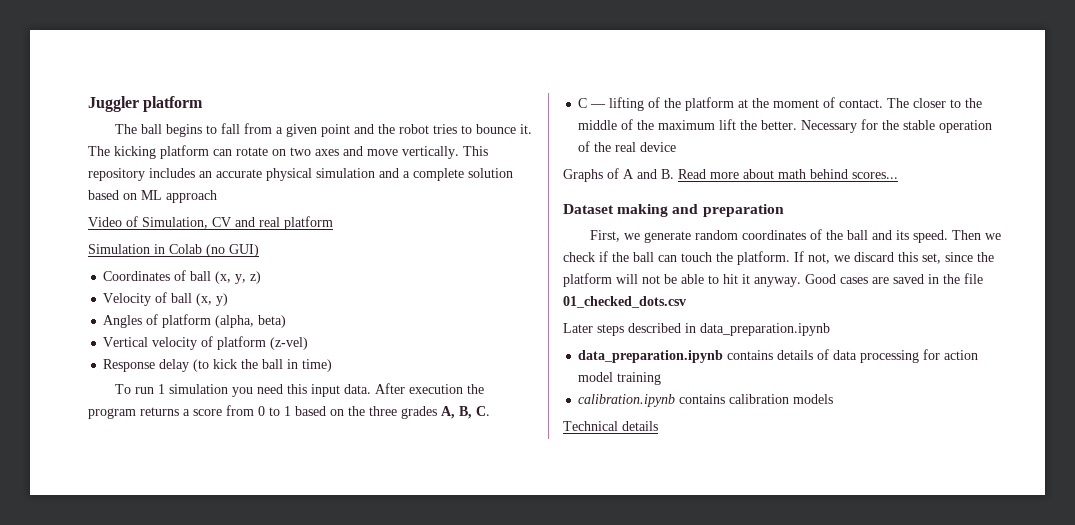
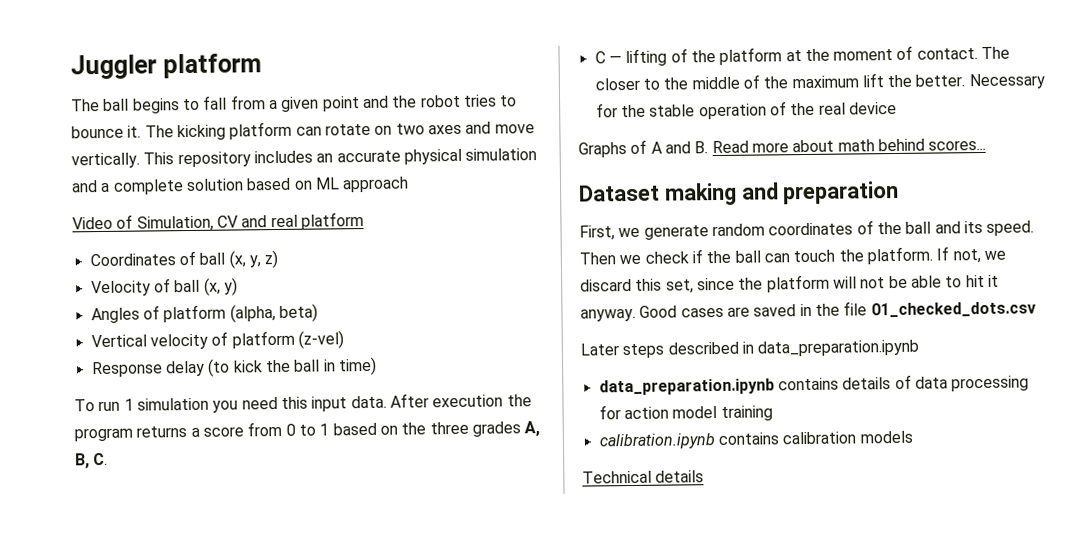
[88,244,259,257] // Simulation in Colab (no GUI) -> (364, 221) none

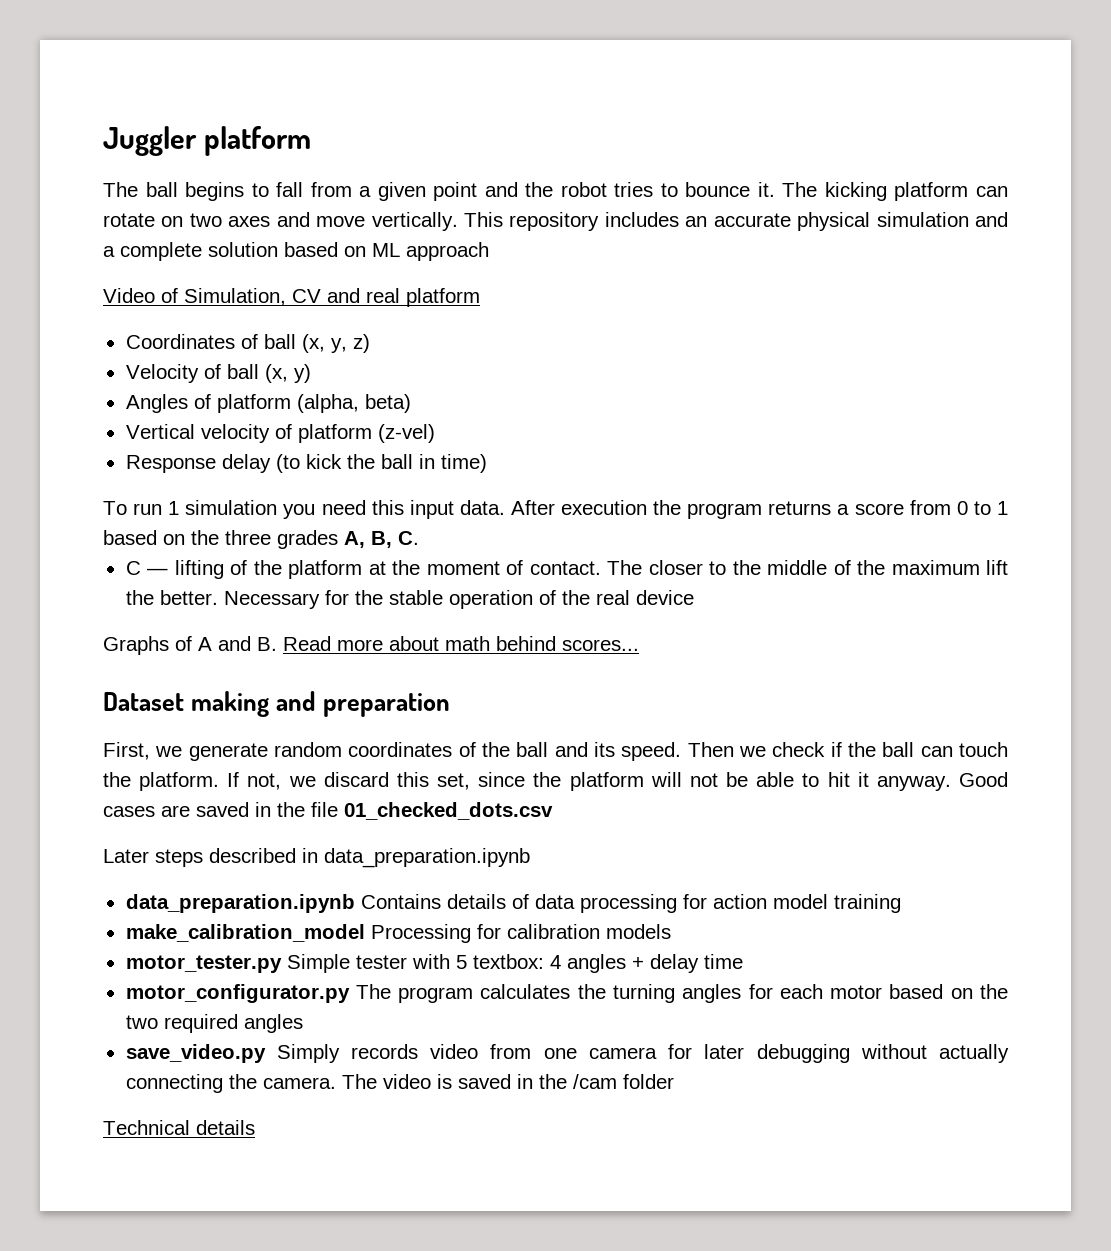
[777,377,839,391] contains -> [360,894,441,909] Contains
[598,432,779,450] calibration.ipynb contains -> [125,924,501,943] make_calibration_model Processing for
(913, 437) none -> [125,954,743,973] [125,984,1009,1003] [125,1014,303,1033] [125,1044,1010,1063] [125,1074,674,1093] // motor_tester.py Simple tester with 5 textbox: 4 angles + delay time // motor_configurator.py The program calculates the turning angles for each motor based on the two required angles // save_video.py Simply records video from one camera for later debugging without actually connecting the camera. The video is saved in the /cam folder

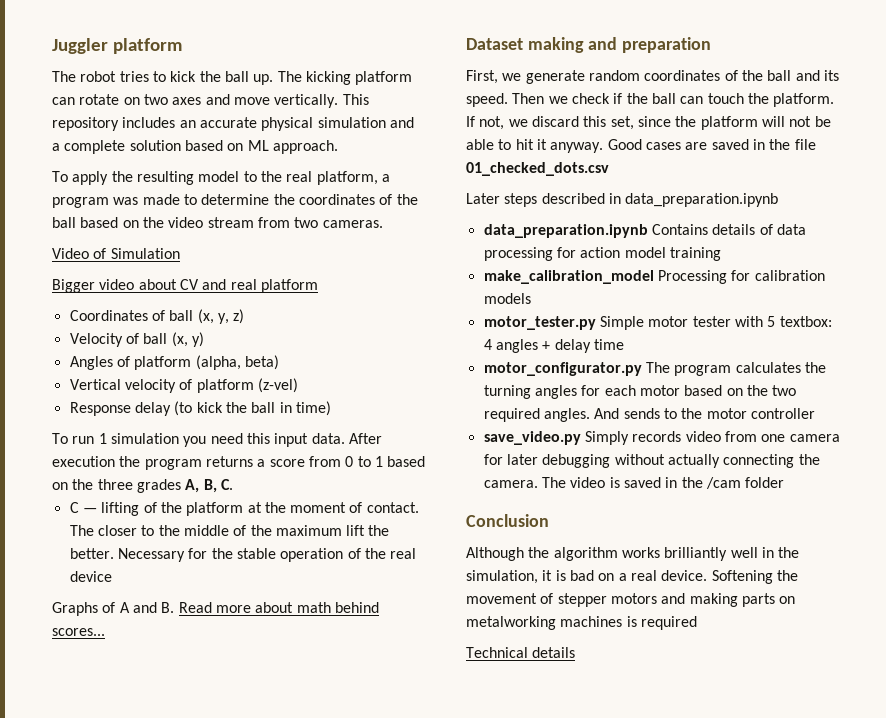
[145,182,775,201] ball begins to fall from a given point and the robot tries to bounce it. -> [80,71,274,85] robot tries to kick the ball up.
[406,242,489,261] [103,288,286,306] approach // Video of Simulation, -> [272,140,338,154] [52,171,390,185] [52,194,418,208] [52,217,383,228] [52,248,180,259] [52,279,177,293] approach. // To apply the resulting model to the real platform, a program was made to determine the coordinates of the ball based on the video stream from two cameras. // Video of Simulation // Bigger video about
(350, 963) none -> [648,316,689,327] motor
[243,1014,303,1033] angles -> [543,408,815,422] angles. And sends to the motor controller
(674, 1081) none -> [466,514,549,527] [466,547,800,561] [466,570,798,584] [466,593,796,607] [466,616,697,630] // Conclusion // Although the algorithm works brilliantly well in the simulation, it is bad on a real device. Softening the movement of stepper motors and making parts on metalworking machines is required

